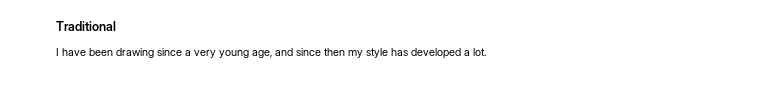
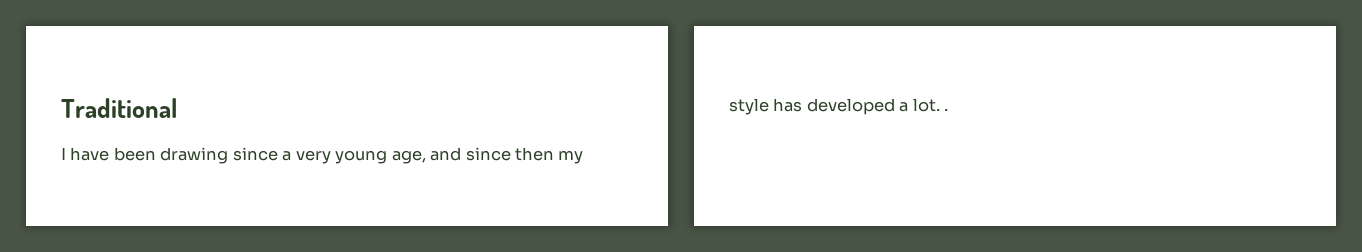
(486, 52) none -> [944,109,949,111] .

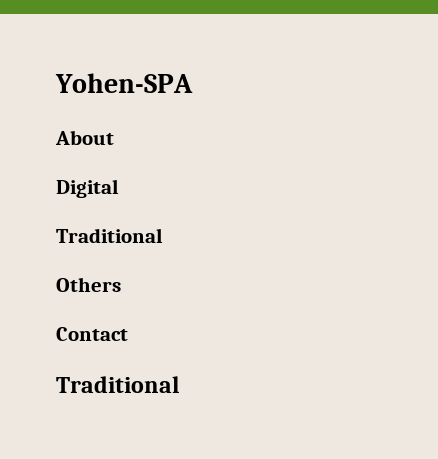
[61,98,177,118] [61,147,584,164] [729,98,949,115] Traditional // I have been drawing since a very young age, and since then my style has developed a lot. . -> [55,73,193,93] [55,130,114,145] [56,179,119,198] [56,228,163,243] [56,277,121,292] [56,327,128,341] [56,376,179,393] Yohen-SPA // About // Digital // Traditional // Others // Contact // Traditional

